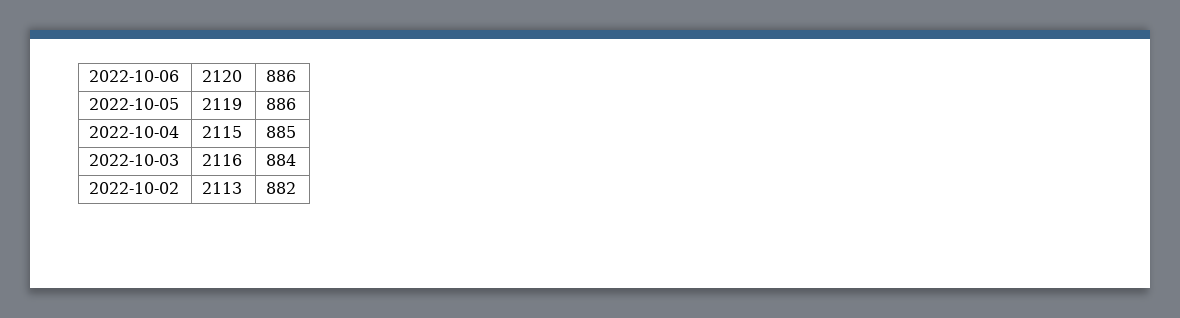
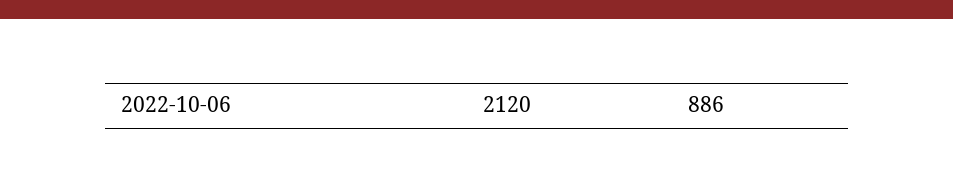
[89,98,180,110] [202,98,243,110] [266,98,297,110] [89,126,180,138] [202,126,243,138] [266,126,297,138] [89,154,180,166] [202,154,243,166] [266,154,297,166] [89,182,180,194] [202,182,243,194] [266,182,297,194] // 2022-10-05 | 2119 | 886 // 2022-10-04 | 2115 | 885 // 2022-10-03 | 2116 | 884 // 2022-10-02 | 2113 | 882 -> (724, 104) none

